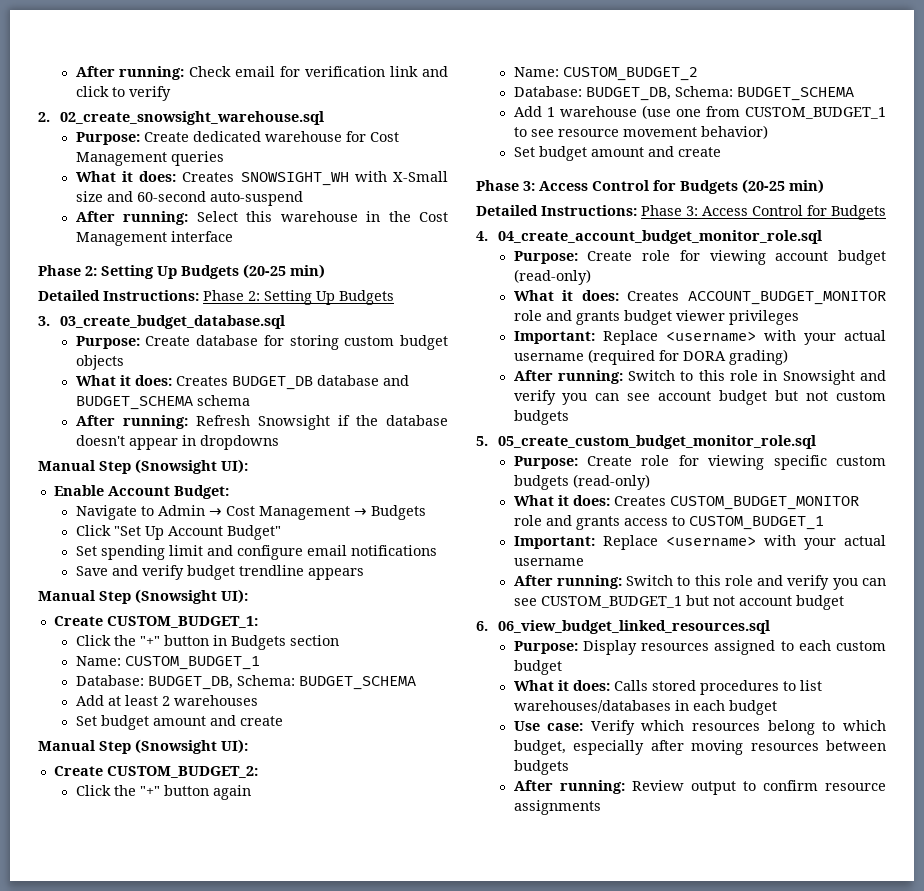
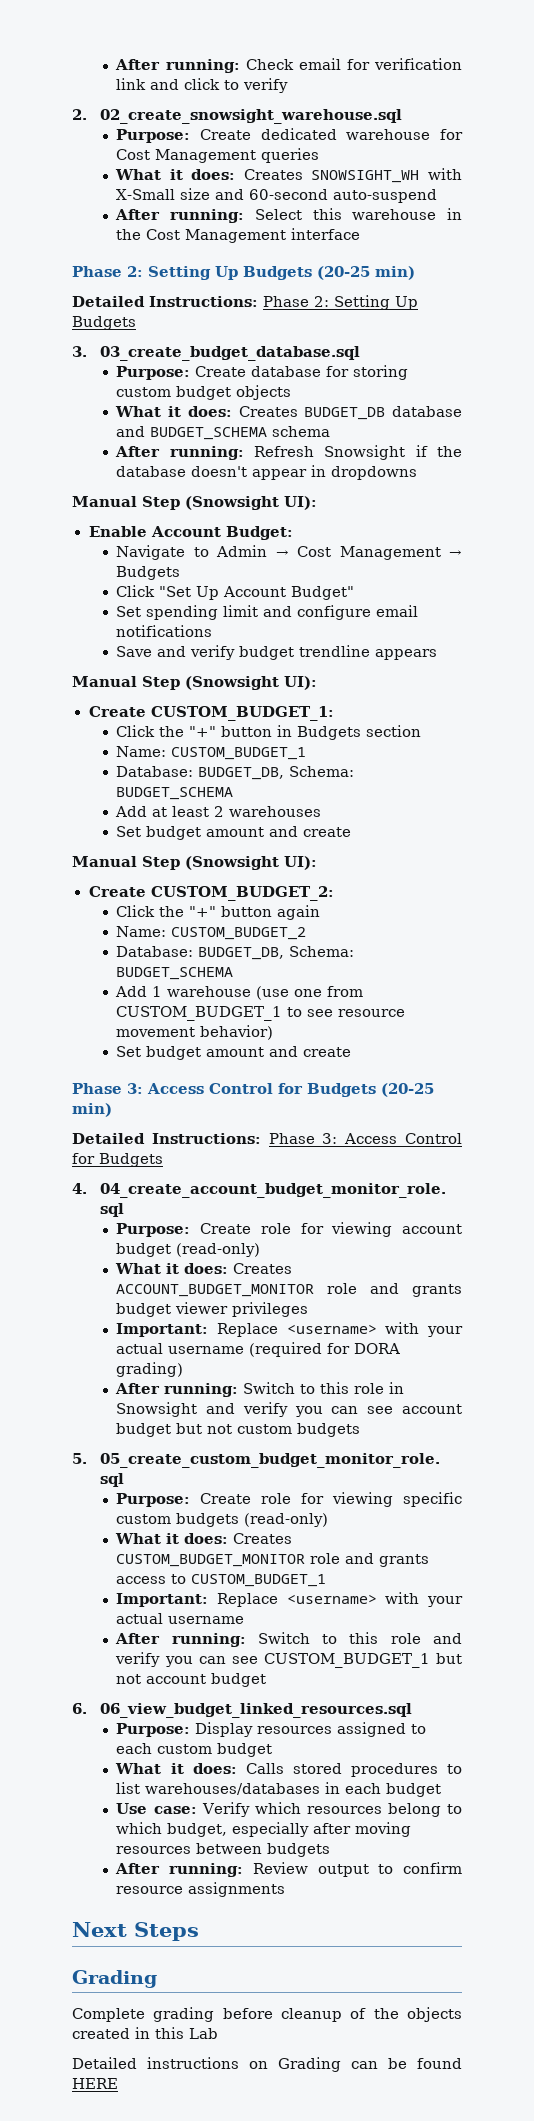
(601, 807) none -> [72,1922,199,1941] [72,1970,157,1988] [72,2007,462,2022] [72,2027,218,2039] [72,2057,462,2072] [72,2078,118,2089] // Next Steps // Grading // Complete grading before cleanup of the objects created in this Lab // Detailed instructions on Grading can be found HERE

